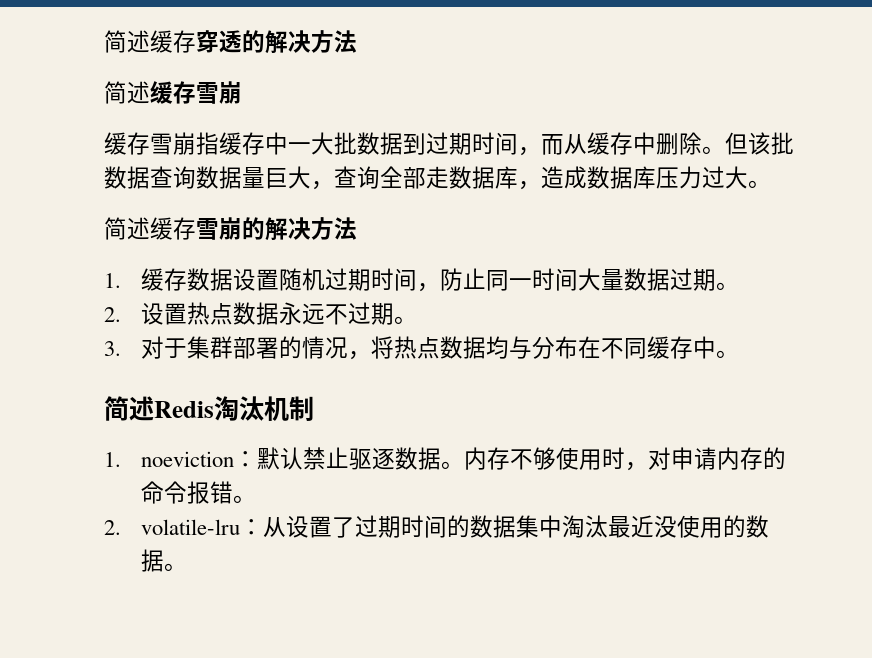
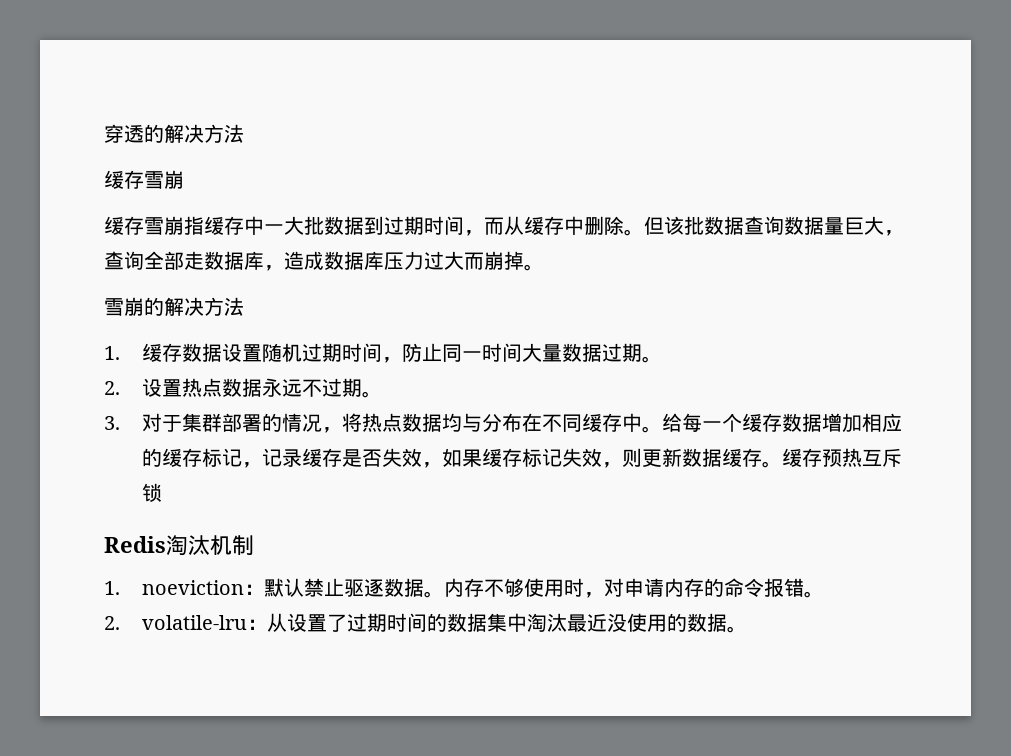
[104,30,196,53] 简述缓存 -> (104, 133) none
[104,81,150,104] 简述 -> (244, 133) none
[748,180,771,188] [104,217,196,240] 。 // 简述缓存 -> [464,251,544,271] 而崩掉。 //
[104,396,154,421] // 简述 -> [662,413,903,433] [142,448,903,468] [142,483,163,502] 给每一个缓存数据增加相应的缓存标记，记录缓存是否失效，如果缓存标记失效，则更新数据缓存。缓存预热互斥锁 //

